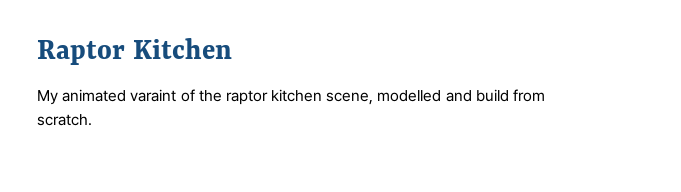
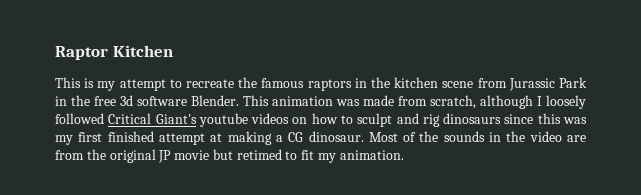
[37,89,546,105] [37,114,92,126] My animated varaint of the raptor kitchen scene, modelled and build from scratch. -> [55,77,587,91] [55,95,586,109] [55,113,587,127] [55,131,586,145] [55,149,404,163] This is my attempt to recreate the famous raptors in the kitchen scene from Jurassic Park in the free 3d software Blender. This animation was made from scratch, although I loosely followed Critical Giant's youtube videos on how to sculpt and rig dinosaurs since this was my first finished attempt at making a CG dinosaur. Most of the sounds in the video are from the original JP movie but retimed to fit my animation.

